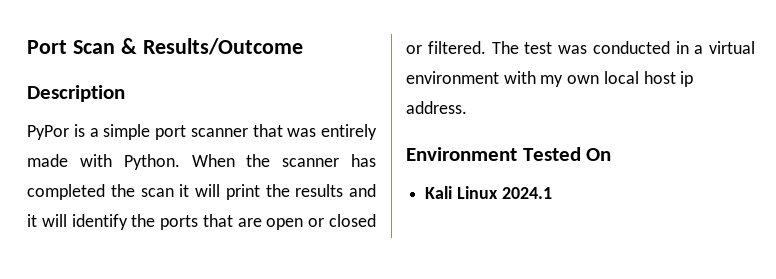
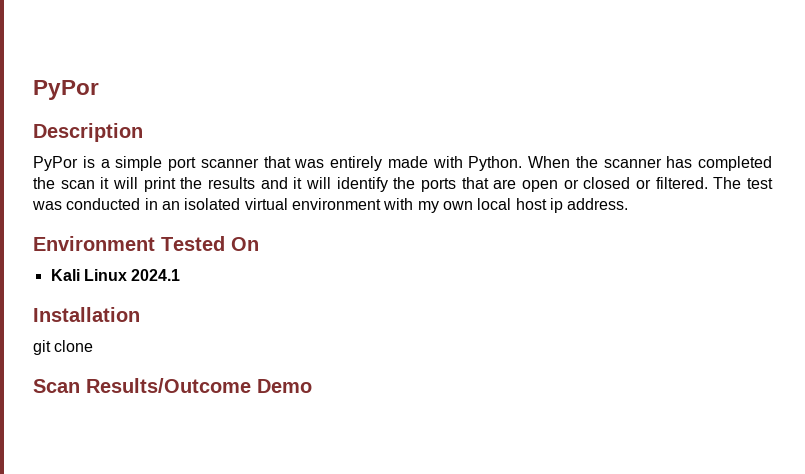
[27,38,303,55] Port Scan & Results/Outcome -> [33,80,99,100] PyPor
[694,45,704,54] a -> [161,198,241,210] an isolated
(552, 193) none -> [33,307,140,322] [33,340,94,355] [33,378,312,393] // Installation // git clone // Scan Results/Outcome Demo

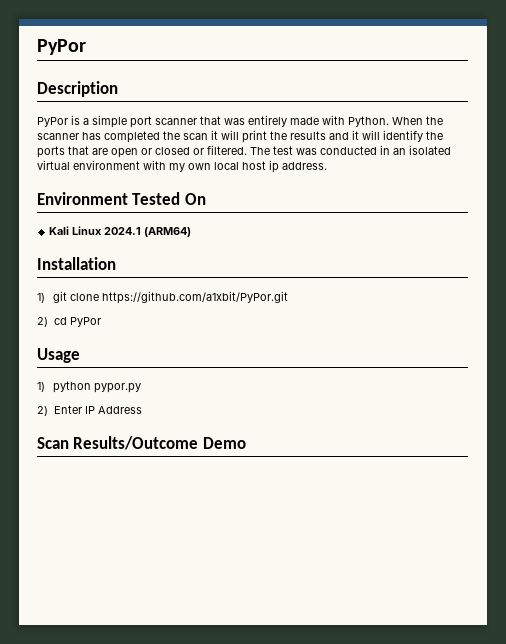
(181, 275) none -> [144,227,192,237] (ARM64)
(140, 314) none -> [37,293,45,303] 1)
(94, 346) none -> [102,291,289,304] [37,317,101,327] [37,348,80,363] [37,381,142,393] [37,405,142,416] https://github.com/a1xbit/PyPor.git // 2) cd PyPor // Usage // 1) python pypor.py // 2) Enter IP Address

